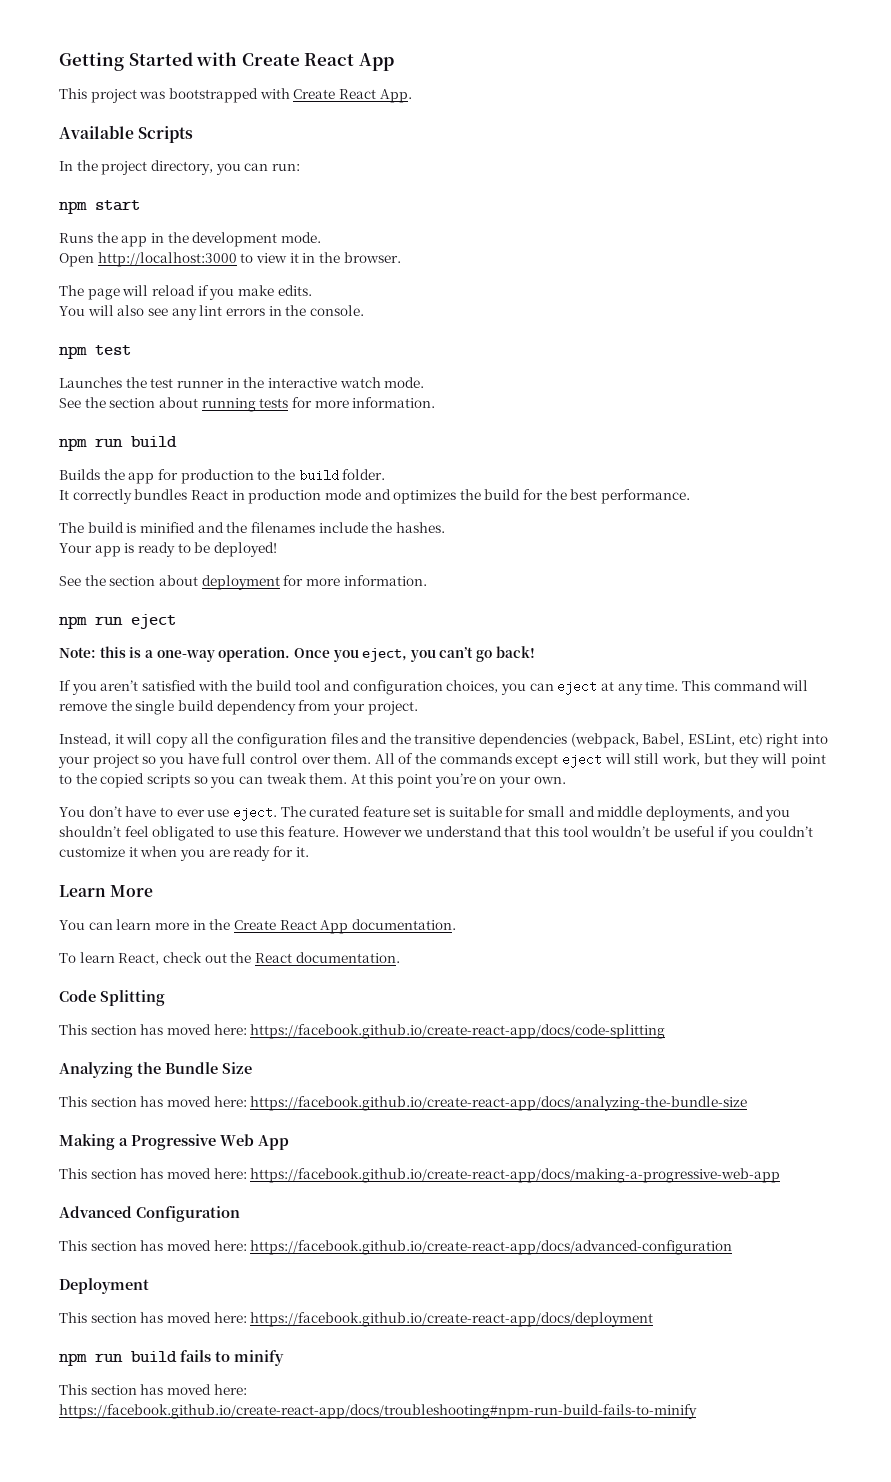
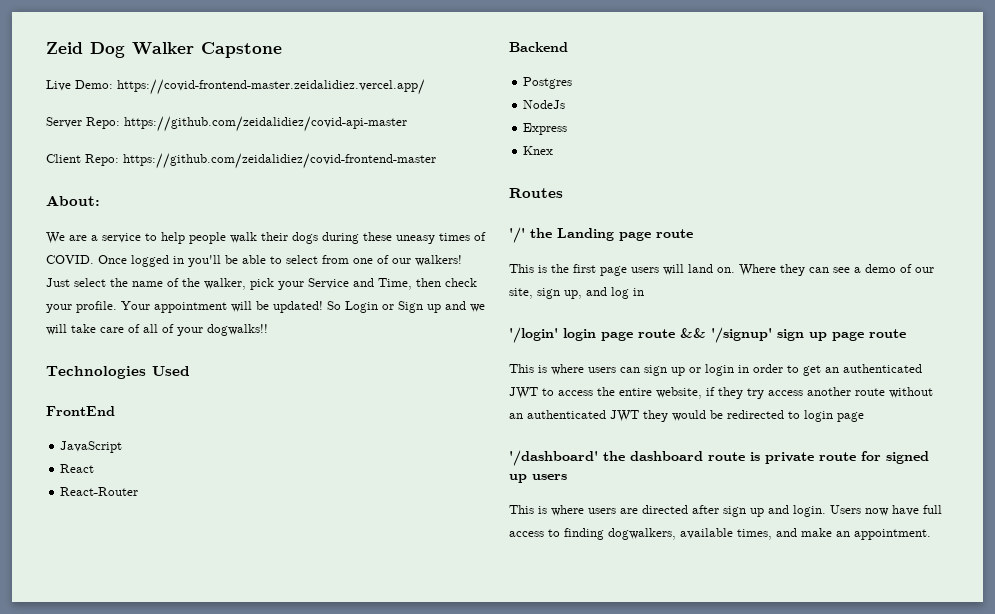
[59,52,394,71] [59,88,412,103] [59,125,194,143] [59,160,300,175] [59,200,140,214] [59,232,321,247] [59,252,401,267] [59,285,312,300] [59,305,364,320] [59,345,131,359] [59,377,425,388] [59,397,436,412] [59,436,177,451] [59,469,386,484] [59,489,691,504] [59,522,445,533] [59,542,277,557] [59,575,427,590] [59,614,176,629] [59,646,535,662] [59,680,809,695] [59,700,418,715] [59,733,828,748] [58,753,826,768] [59,773,566,788] [59,806,791,821] [59,826,813,841] [59,846,309,861] [59,885,154,897] [59,919,456,934] [59,952,400,965] [59,990,165,1006] [59,1024,666,1039] [59,1062,252,1078] [59,1096,748,1111] [59,1134,289,1150] [59,1168,781,1183] [59,1206,240,1222] [59,1240,733,1255] [59,1278,149,1294] [59,1312,654,1327] [59,1350,284,1366] [59,1384,247,1395] [59,1404,697,1419] Getting Started with Create React App // This project was bootstrapped with Create React App. // Available Scripts // In the project directory, you can run: // npm start // Runs the app in the development mode. // Open http://localhost:3000 to view it in the browser. // The page will reload if you make edits. // You will also see any lint errors in the console. // npm test // Launches the test runner in the interactive watch mode. // See the section about running tests for more information. // npm run build // Builds the app for production to the build folder. // It correctly bundles React in production mode and optimizes the build for the best performance. // The build is minified and the filenames include the hashes. // Your app is ready to be deployed! // See the section about deployment for more information. // npm run eject // Note: this is a one-way operation. Once you eject, you can’t go back! // If you aren’t satisfied with the build tool and configuration choices, you can eject at any time. This command will remove the single build dependency from your project. // Instead, it will copy all the configuration files and the transitive dependencies (webpack, Babel, ESLint, etc) right into your project so you have full control over them. All of the commands except eject will still work, but they will point to the copied scripts so you can tweak them. At this point you’re on your own. // You don’t have to ever use eject. The curated feature set is suitable for small and middle deployments, and you shouldn’t feel obligated to use this feature. However we understand that this tool wouldn’t be useful if you couldn’t customize it when you are ready for it. // Learn More // You can learn more in the Create React App documentation. // To learn React, check out the React documentation. // Code Splitting // This section has moved here: https://facebook.github.io/create-react-app/docs/code-splitting // Analyzing the Bundle Size // This section has moved here: https://facebook.github.io/create-react-app/docs/analyzing-the-bundle-size // Making a Progressive Web App // This section has moved here: https://facebook.github.io/create-react-app/docs/making-a-progressive-web-app // Advanced Configuration // This section has moved here: https://facebook.github.io/create-react-app/docs/advanced-configuration // Deployment // This section has moved here: https://facebook.github.io/create-react-app/docs/deployment // npm run build fails to minify // This section has moved here: https://facebook.github.io/create-react-app/docs/troubleshooting#npm-run-build-fails-to-minify -> [46,42,282,58] [46,79,425,95] [46,116,407,132] [46,153,436,169] [46,195,100,206] [46,232,486,244] [46,255,462,267] [46,278,477,290] [46,301,485,313] [46,324,268,336] [46,366,190,379] [46,406,115,416] [60,441,123,453] [60,464,95,473] [60,487,139,496] [509,42,568,52] [523,77,573,89] [523,100,566,109] [523,123,568,135] [523,146,554,155] [509,188,563,198] [509,227,693,243] [509,264,934,276] [509,287,644,299] [509,327,906,343] [509,364,922,376] [509,387,933,399] [509,410,864,422] [509,450,929,466] [509,474,567,483] [509,505,942,517] [509,528,931,540] Zeid Dog Walker Capstone // Live Demo: https://covid-frontend-master.zeidalidiez.vercel.app/ // Server Repo: https://github.com/zeidalidiez/covid-api-master // Client Repo: https://github.com/zeidalidiez/covid-frontend-master // About: // We are a service to help people walk their dogs during these uneasy times of COVID. Once logged in you'll be able to select from one of our walkers! Just select the name of the walker, pick your Service and Time, then check your profile. Your appointment will be updated! So Login or Sign up and we will take care of all of your dogwalks!! // Technologies Used // FrontEnd // JavaScript // React // React-Router // Backend // Postgres // NodeJs // Express // Knex // Routes // '/' the Landing page route // This is the first page users will land on. Where they can see a demo of our site, sign up, and log in // '/login' login page route && '/signup' sign up page route // This is where users can sign up or login in order to get an authenticated JWT to access the entire website, if they try access another route without an authenticated JWT they would be redirected to login page // '/dashboard' the dashboard route is private route for signed up users // This is where users are directed after sign up and login. Users now have full access to finding dogwalkers, available times, and make an appointment.

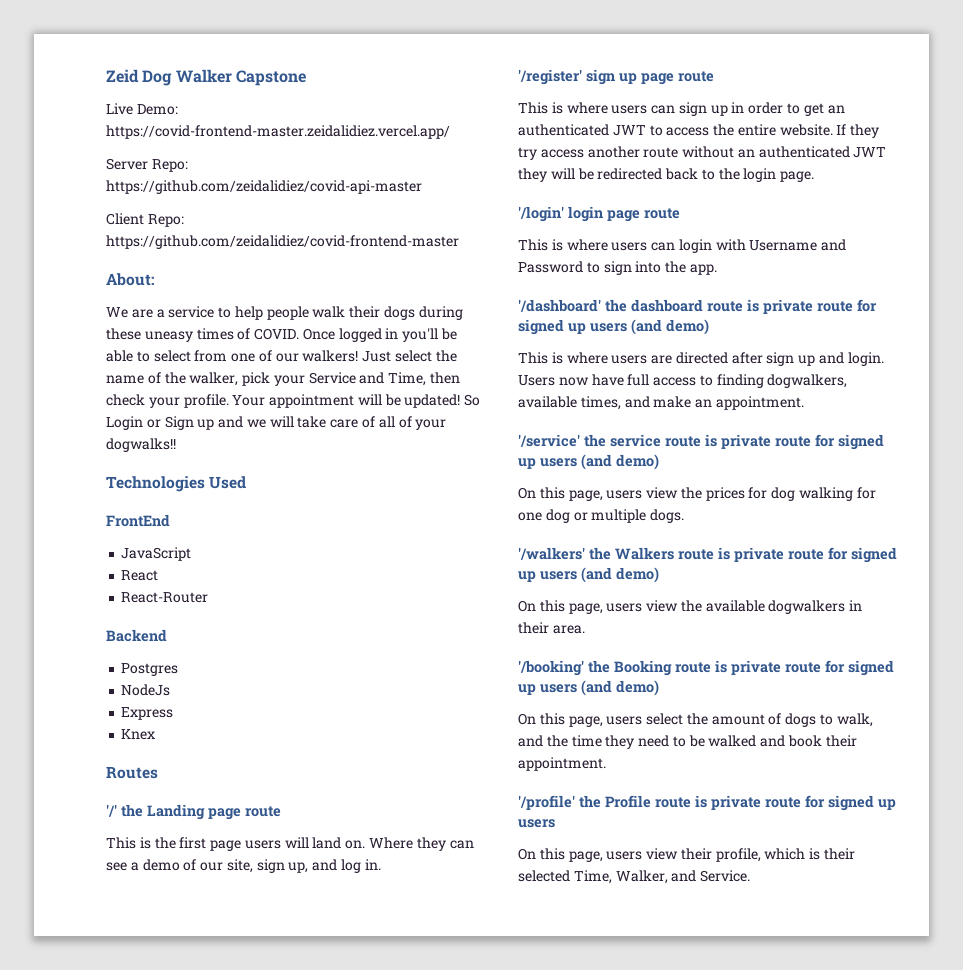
[633,288,644,296] [509,327,772,343] in // '/login' login page route && '/signup' -> [364,859,381,870] [518,69,582,85] in. // '/register'
[689,364,734,376] or login -> (728, 110) none
[656,387,715,399] website, if -> [779,124,847,136] website. If
[672,410,706,421] would -> [550,168,575,179] will
[788,410,864,422] to login page -> [665,168,815,182] [518,206,680,222] [518,239,847,253] [518,261,717,275] back to the login page. // '/login' login page route // This is where users can login with Username and Password to sign into the app.
(567, 477) none -> [631,319,709,335] (and demo)
(931, 534) none -> [518,434,884,450] [518,454,659,470] [518,487,876,501] [518,509,685,523] [518,547,897,563] [518,567,659,583] [518,600,863,614] [518,622,585,634] [518,660,894,676] [518,680,659,696] [518,713,873,727] [518,735,857,749] [518,757,606,771] [518,795,896,811] [518,819,555,828] [518,848,856,862] [518,870,751,884] // '/service' the service route is private route for signed up users (and demo) // On this page, users view the prices for dog walking for one dog or multiple dogs. // '/walkers' the Walkers route is private route for signed up users (and demo) // On this page, users view the available dogwalkers in their area. // '/booking' the Booking route is private route for signed up users (and demo) // On this page, users select the amount of dogs to walk, and the time they need to be walked and book their appointment. // '/profile' the Profile route is private route for signed up users // On this page, users view their profile, which is their selected Time, Walker, and Service.

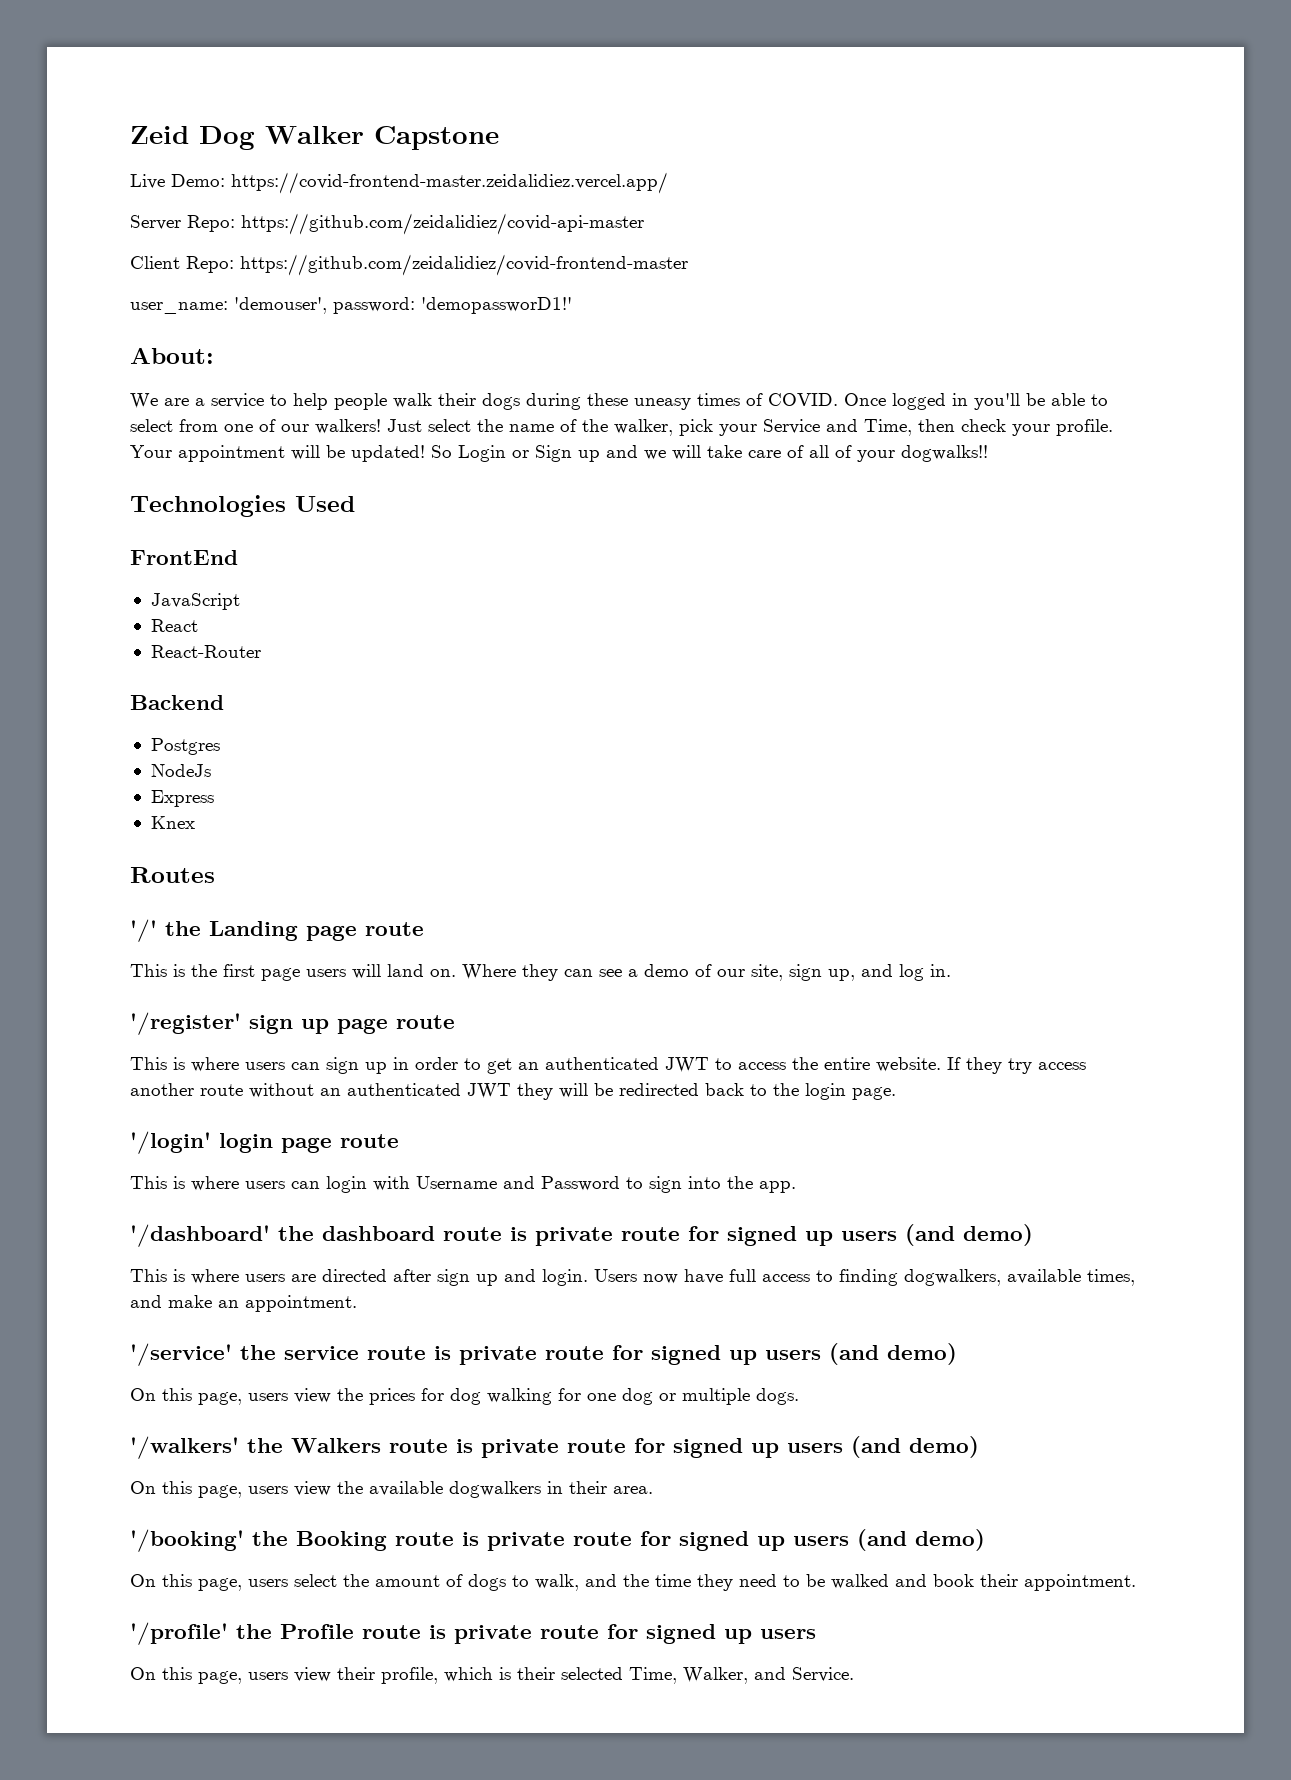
(459, 242) none -> [130,297,572,314] // user_name: 'demouser', password: 'demopassworD1!'

